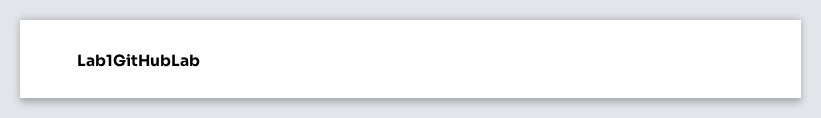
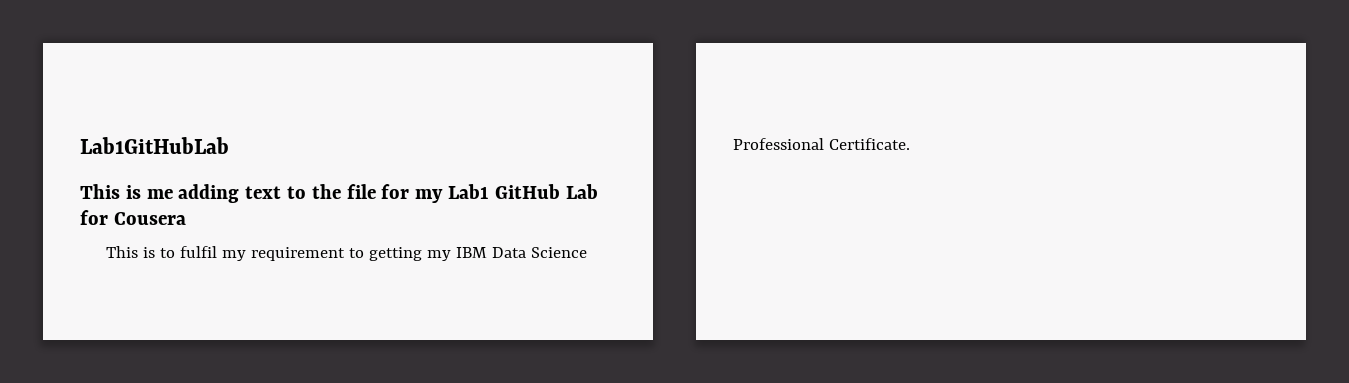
(200, 60) none -> [80,184,598,203] [80,210,186,225] [106,246,588,261] [733,138,910,150] // This is me adding text to the file for my Lab1 GitHub Lab for Cousera // This is to fulfil my requirement to getting my IBM Data Science Professional Certificate.

